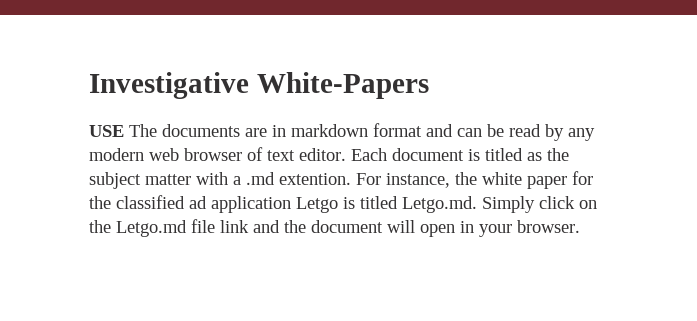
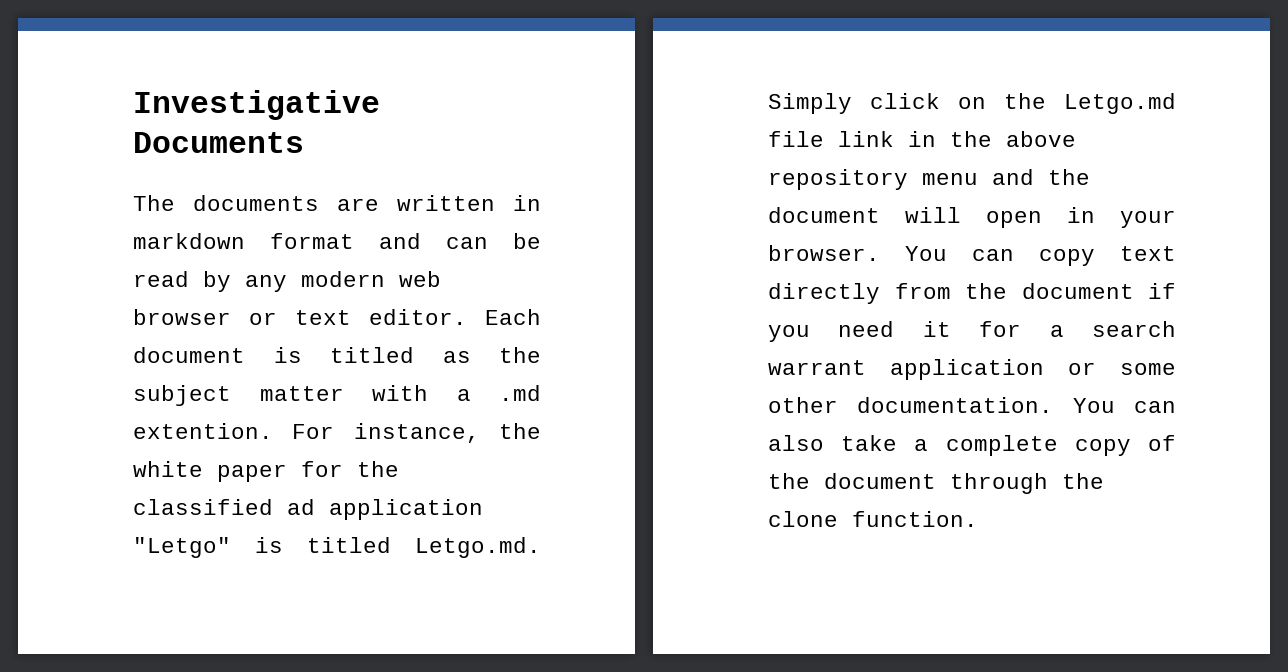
[256,72,429,99] [89,125,124,137] White-Papers // USE -> [133,132,304,153] Documents //
(267, 132) none -> [397,195,495,211] written
[247,147,263,161] of -> [249,312,277,325] or
[296,197,338,213] Letgo -> [133,537,231,558] "Letgo"
(249, 226) none -> [908,131,1076,147] [768,169,978,190] in the above repository menu
(580, 226) none -> [905,246,1176,266] [768,283,1176,304] [768,321,1176,342] [768,359,1176,380] [768,397,1176,413] [768,435,1176,456] [768,473,1104,494] [768,511,978,527] You can copy text directly from the document if you need it for a search warrant application or some other documentation. You can also take a complete copy of the document through the clone function.

